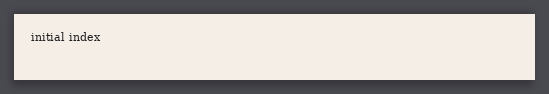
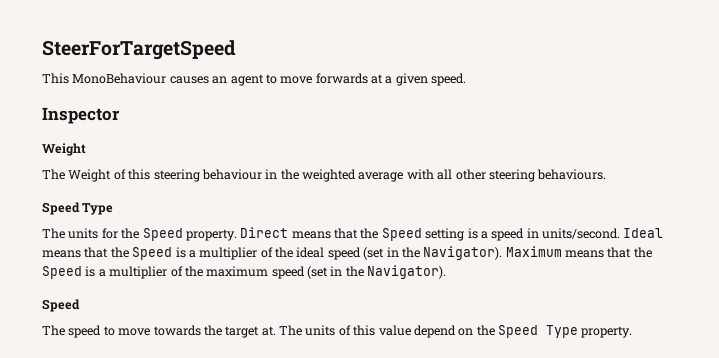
[31,32,101,41] initial index -> [42,40,236,60] [42,73,467,86] [42,107,120,124] [42,143,86,156] [42,169,607,182] [42,202,114,215] [42,227,664,241] [42,246,652,260] [42,265,447,279] [42,299,80,312] [42,325,633,338] SteerForTargetSpeed // This MonoBehaviour causes an agent to move forwards at a given speed. // Inspector // Weight // The Weight of this steering behaviour in the weighted average with all other steering behaviours. // Speed Type // The units for the Speed property. Direct means that the Speed setting is a speed in units/second. Ideal means that the Speed is a multiplier of the ideal speed (set in the Navigator). Maximum means that the Speed is a multiplier of the maximum speed (set in the Navigator). // Speed // The speed to move towards the target at. The units of this value depend on the Speed Type property.

